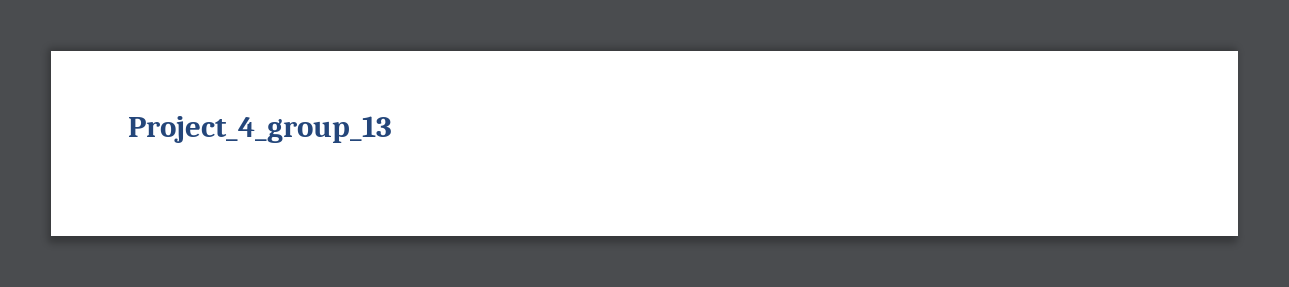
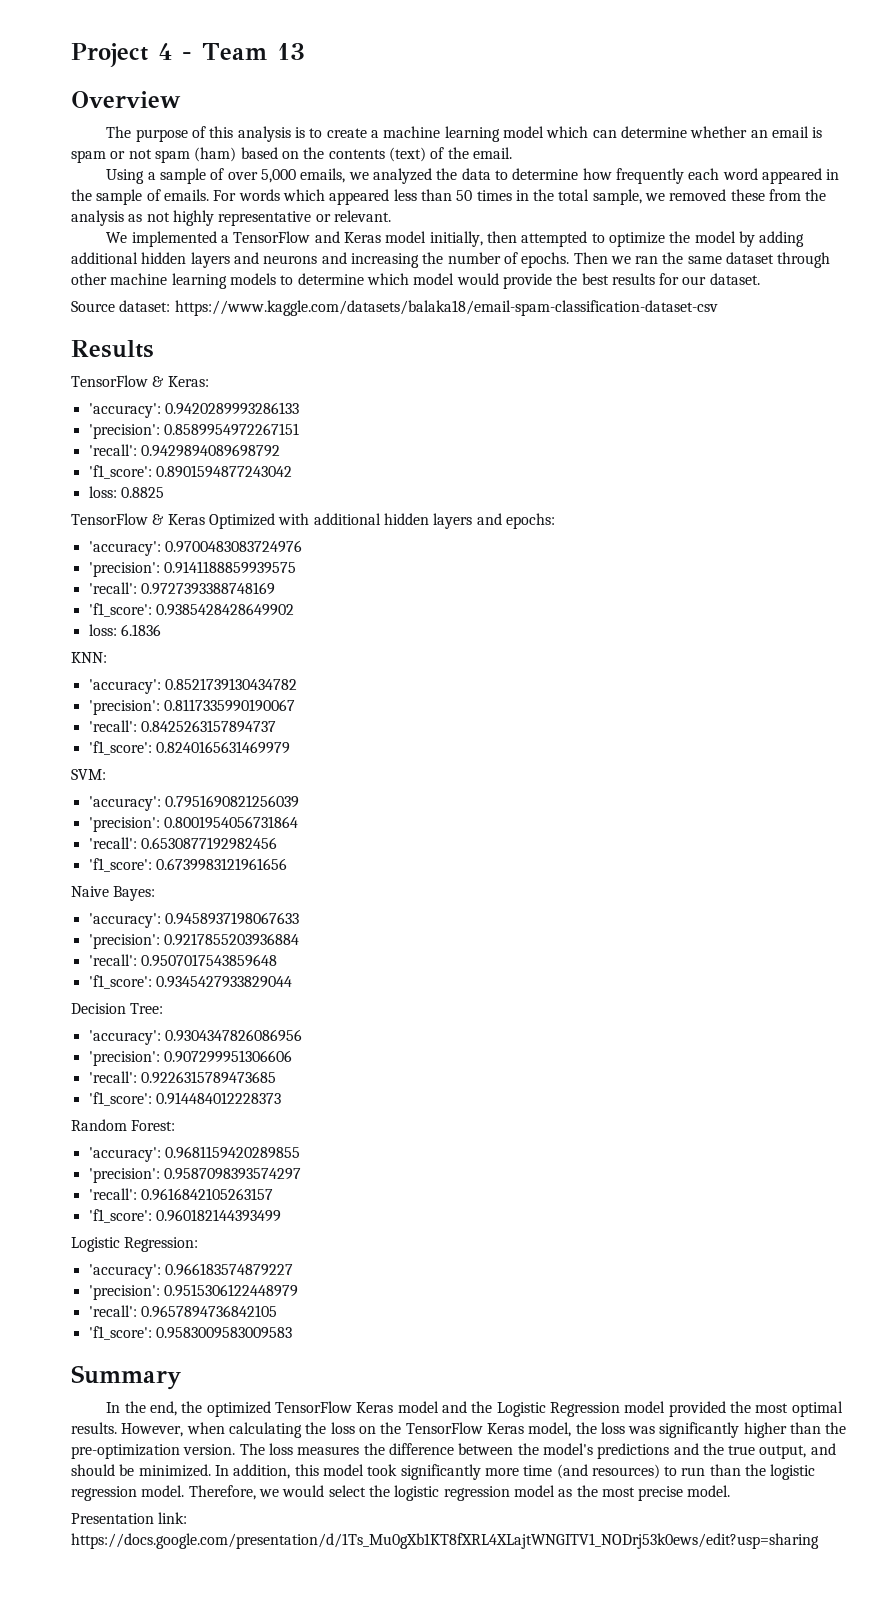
[128,116,392,143] Project_4_group_13 -> [71,43,305,67] [71,91,181,108] [106,126,823,142] [71,147,512,163] [106,168,840,184] [71,189,827,205] [71,210,391,226] [106,231,805,247] [71,252,831,268] [71,273,760,289] [71,300,718,316] [71,340,154,358] [71,375,209,387] [88,402,299,418] [88,423,299,439] [88,444,280,457] [88,465,292,479] [88,486,164,498] [71,513,555,529] [88,540,302,556] [88,561,296,577] [88,582,275,595] [88,603,294,617] [88,624,161,636] [71,652,107,663] [88,678,297,694] [88,699,295,715] [88,720,276,733] [88,741,290,755] [71,769,106,780] [88,795,299,811] [88,816,298,832] [88,837,277,850] [88,858,287,872] [71,886,156,901] [88,912,299,928] [88,933,299,949] [88,954,277,967] [88,975,292,989] [71,1003,164,1014] [88,1029,302,1045] [88,1050,292,1066] [88,1071,276,1084] [88,1092,281,1106] [71,1119,176,1131] [88,1146,300,1162] [88,1168,301,1183] [88,1188,273,1201] [88,1209,281,1223] [71,1237,199,1252] [88,1263,293,1279] [88,1284,298,1300] [88,1305,277,1318] [88,1326,292,1340] [71,1365,181,1390] [106,1401,843,1417] [71,1422,847,1438] [71,1443,836,1459] [71,1464,816,1480] [71,1485,731,1501] [71,1512,188,1524] [71,1533,819,1549] Project 4 - Team 13 // Overview // The purpose of this analysis is to create a machine learning model which can determine whether an email is spam or not spam (ham) based on the contents (text) of the email. // Using a sample of over 5,000 emails, we analyzed the data to determine how frequently each word appeared in the sample of emails. For words which appeared less than 50 times in the total sample, we removed these from the analysis as not highly representative or relevant. // We implemented a TensorFlow and Keras model initially, then attempted to optimize the model by adding additional hidden layers and neurons and increasing the number of epochs. Then we ran the same dataset through other machine learning models to determine which model would provide the best results for our dataset. // Source dataset: https://www.kaggle.com/datasets/balaka18/email-spam-classification-dataset-csv // Results // TensorFlow & Keras: // 'accuracy': 0.9420289993286133 // 'precision': 0.8589954972267151 // 'recall': 0.9429894089698792 // 'f1_score': 0.8901594877243042 // loss: 0.8825 // TensorFlow & Keras Optimized with additional hidden layers and epochs: // 'accuracy': 0.9700483083724976 // 'precision': 0.9141188859939575 // 'recall': 0.9727393388748169 // 'f1_score': 0.9385428428649902 // loss: 6.1836 // KNN: // 'accuracy': 0.8521739130434782 // 'precision': 0.8117335990190067 // 'recall': 0.8425263157894737 // 'f1_score': 0.8240165631469979 // SVM: // 'accuracy': 0.7951690821256039 // 'precision': 0.8001954056731864 // 'recall': 0.6530877192982456 // 'f1_score': 0.6739983121961656 // Naive Bayes: // 'accuracy': 0.9458937198067633 // 'precision': 0.9217855203936884 // 'recall': 0.9507017543859648 // 'f1_score': 0.9345427933829044 // Decision Tree: // 'accuracy': 0.9304347826086956 // 'precision': 0.907299951306606 // 'recall': 0.9226315789473685 // 'f1_score': 0.914484012228373 // Random Forest: // 'accuracy': 0.9681159420289855 // 'precision': 0.9587098393574297 // 'recall': 0.9616842105263157 // 'f1_score': 0.960182144393499 // Logistic Regression: // 'accuracy': 0.966183574879227 // 'precision': 0.9515306122448979 // 'recall': 0.9657894736842105 // 'f1_score': 0.9583009583009583 // Summary // In the end, the optimized TensorFlow Keras model and the Logistic Regression model provided the most optimal results. However, when calculating the loss on the TensorFlow Keras model, the loss was significantly higher than the pre-optimization version. The loss measures the difference between the model's predictions and the true output, and should be minimized. In addition, this model took significantly more time (and resources) to run than the logistic regression model. Therefore, we would select the logistic regression model as the most precise model. // Presentation link: https://docs.google.com/presentation/d/1Ts_Mu0gXb1KT8fXRL4XLajtWNGITV1_NODrj53k0ews/edit?usp=sharing

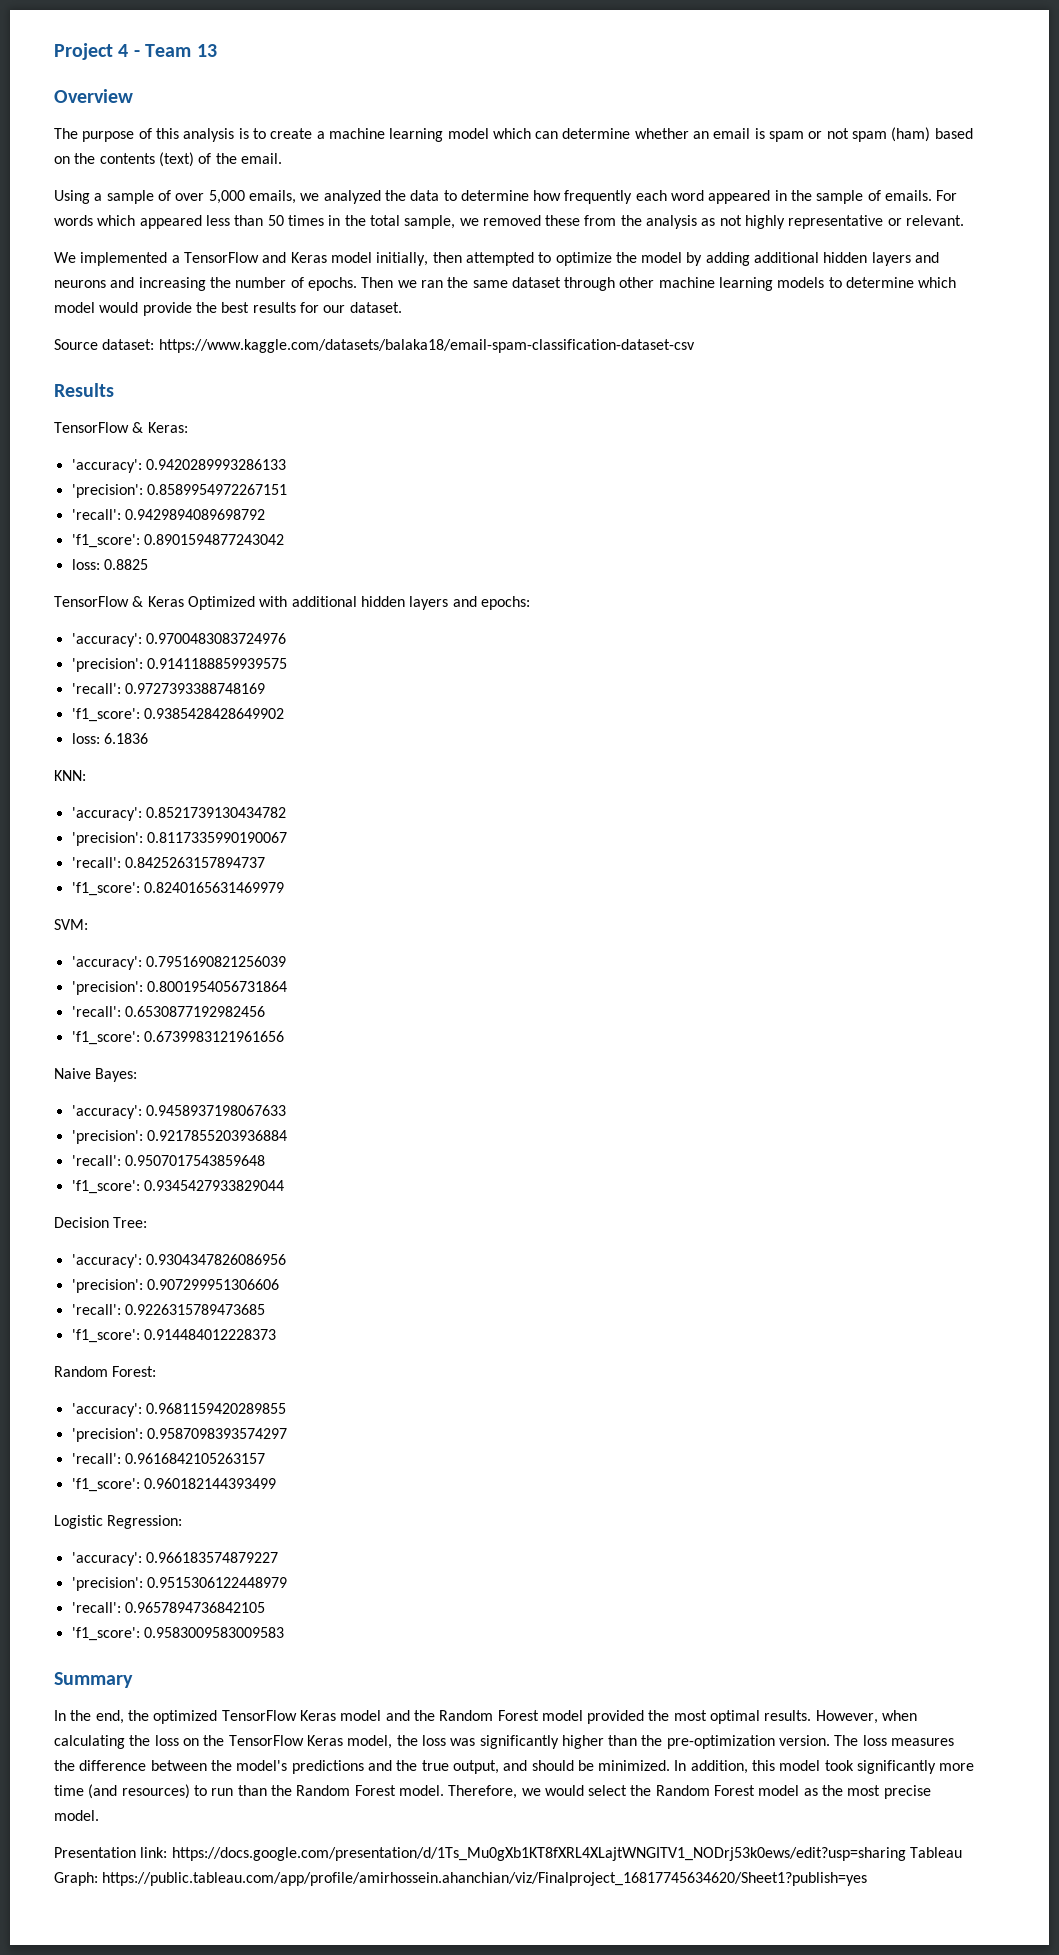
[496,1402,620,1417] Logistic Regression -> [439,1710,539,1721] Random Forest
[770,1464,816,1480] [71,1486,137,1501] logistic regression -> [296,1785,396,1796] Random Forest
[394,1485,510,1501] logistic regression -> [655,1785,756,1796] Random Forest
(819, 1541) none -> [909,1847,962,1858] [54,1872,868,1886] Tableau Graph: https://public.tableau.com/app/profile/amirhossein.ahanchian/viz/Finalproject_16817745634620/Sheet1?publish=yes

